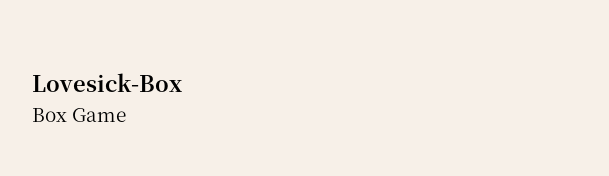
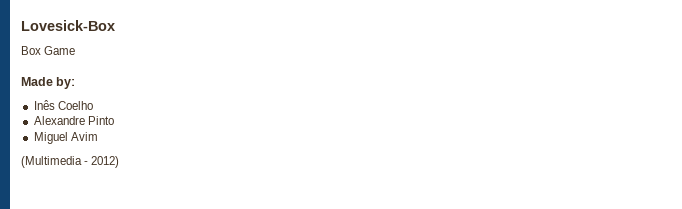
(127, 115) none -> [21,77,76,89] [33,100,93,110] [33,116,114,125] [33,132,98,144] [21,156,120,168] // Made by: // Inês Coelho // Alexandre Pinto // Miguel Avim // (Multimedia - 2012)

